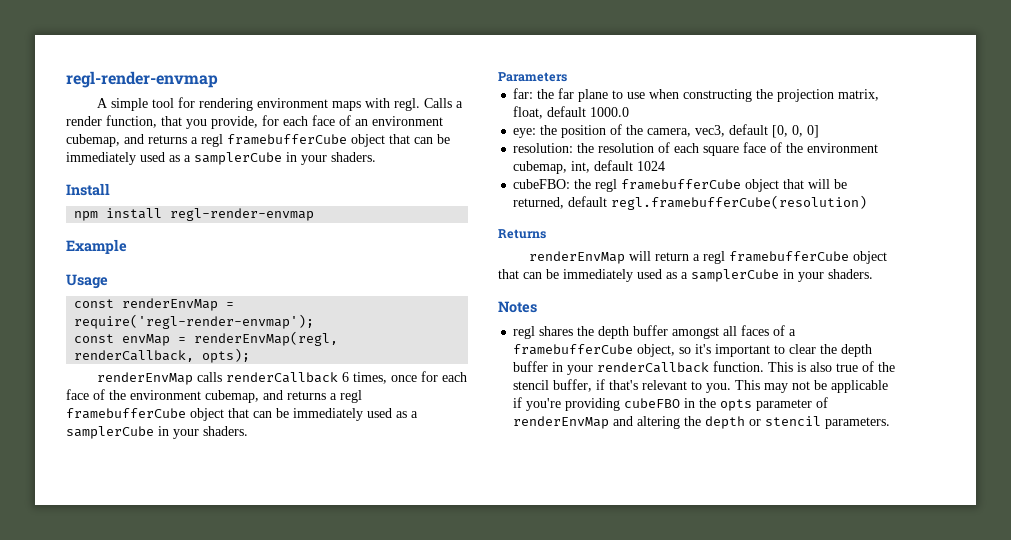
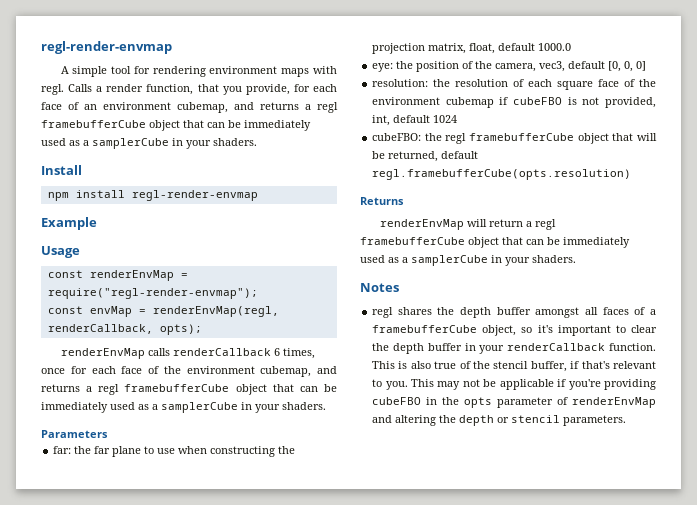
[74,314,315,329] require('regl-render-envmap'); -> [47,288,258,299] require("regl-render-envmap");
[513,161,568,174] cubemap, -> [445,97,656,108] cubemap if cubeFBO is not provided,
[611,195,868,210] regl.framebufferCube(resolution) -> [372,169,632,180] regl.framebufferCube(opts.resolution)

